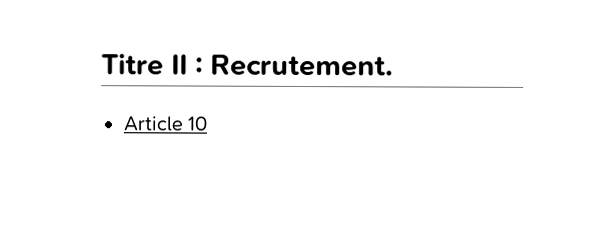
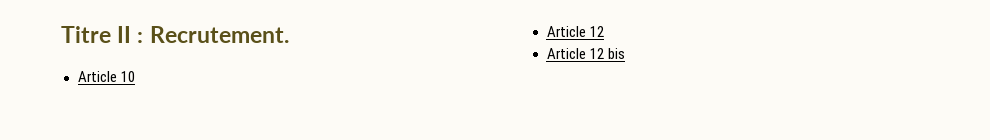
(209, 123) none -> [546,26,604,37] [546,48,625,59] // Article 12 // Article 12 bis

